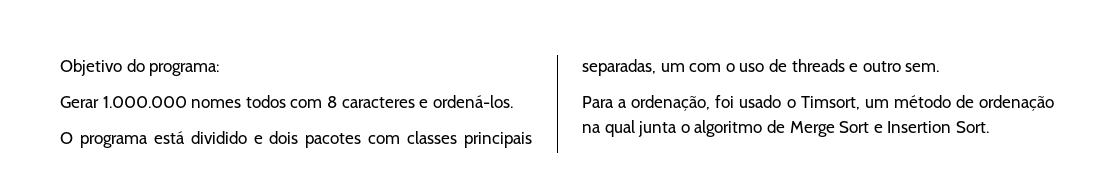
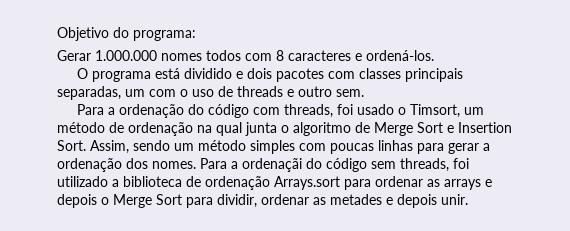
[631,95,711,111] ordenação, -> [119,104,334,118] ordenação do código com threads,
(989, 127) none -> [90,140,490,154] [57,158,469,172] [57,176,492,190] [57,194,468,208] Assim, sendo um método simples com poucas linhas para gerar a ordenação dos nomes. Para a ordenaçãi do código sem threads, foi utilizado a biblioteca de ordenação Arrays.sort para ordenar as arrays e depois o Merge Sort para dividir, ordenar as metades e depois unir.

